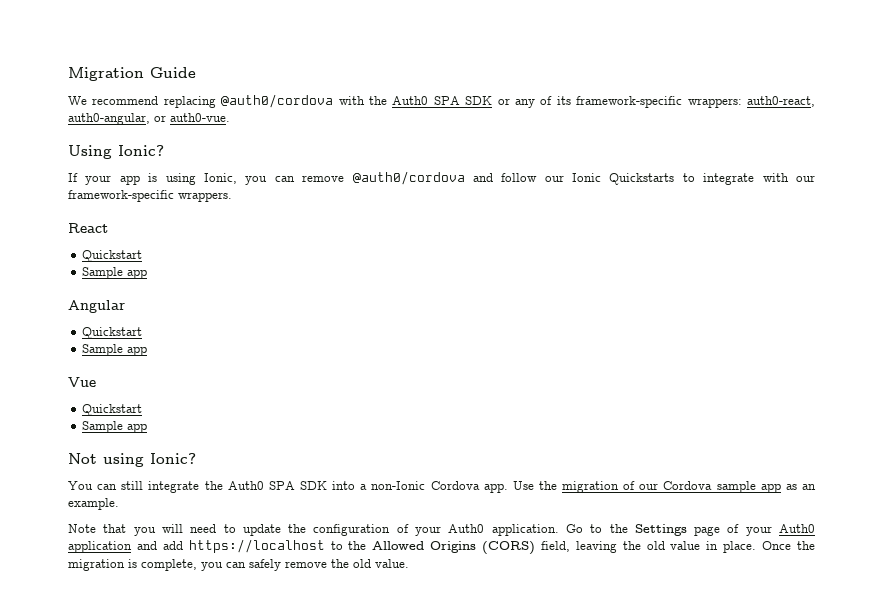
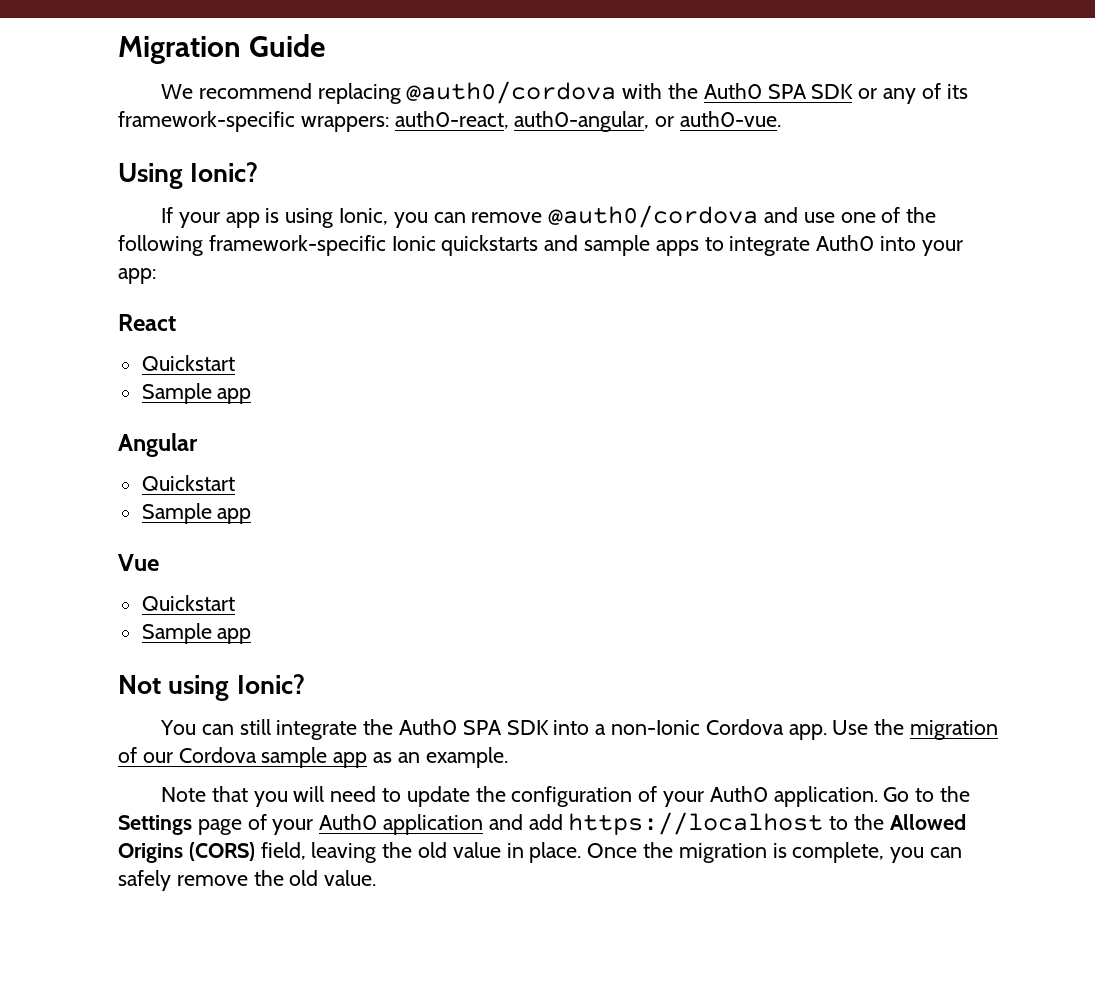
[501,173,816,185] [68,190,232,202] follow our Ionic Quickstarts to integrate with our framework-specific wrappers. -> [803,207,937,223] [118,235,963,256] [118,268,156,284] use one of the following framework-specific Ionic quickstarts and sample apps to integrate Auth0 into your app:

